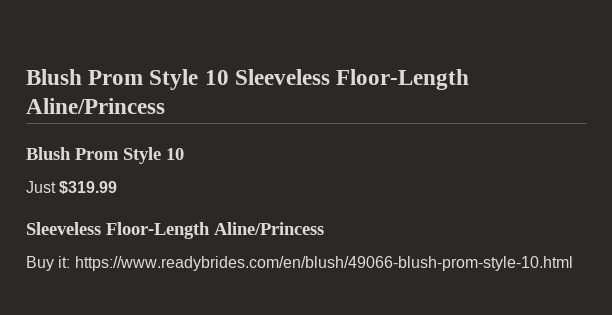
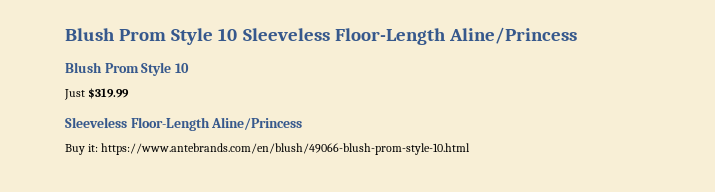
[74,256,573,271] https://www.readybrides.com/en/blush/49066-blush-prom-style-10.html -> [101,143,471,155] https://www.antebrands.com/en/blush/49066-blush-prom-style-10.html

